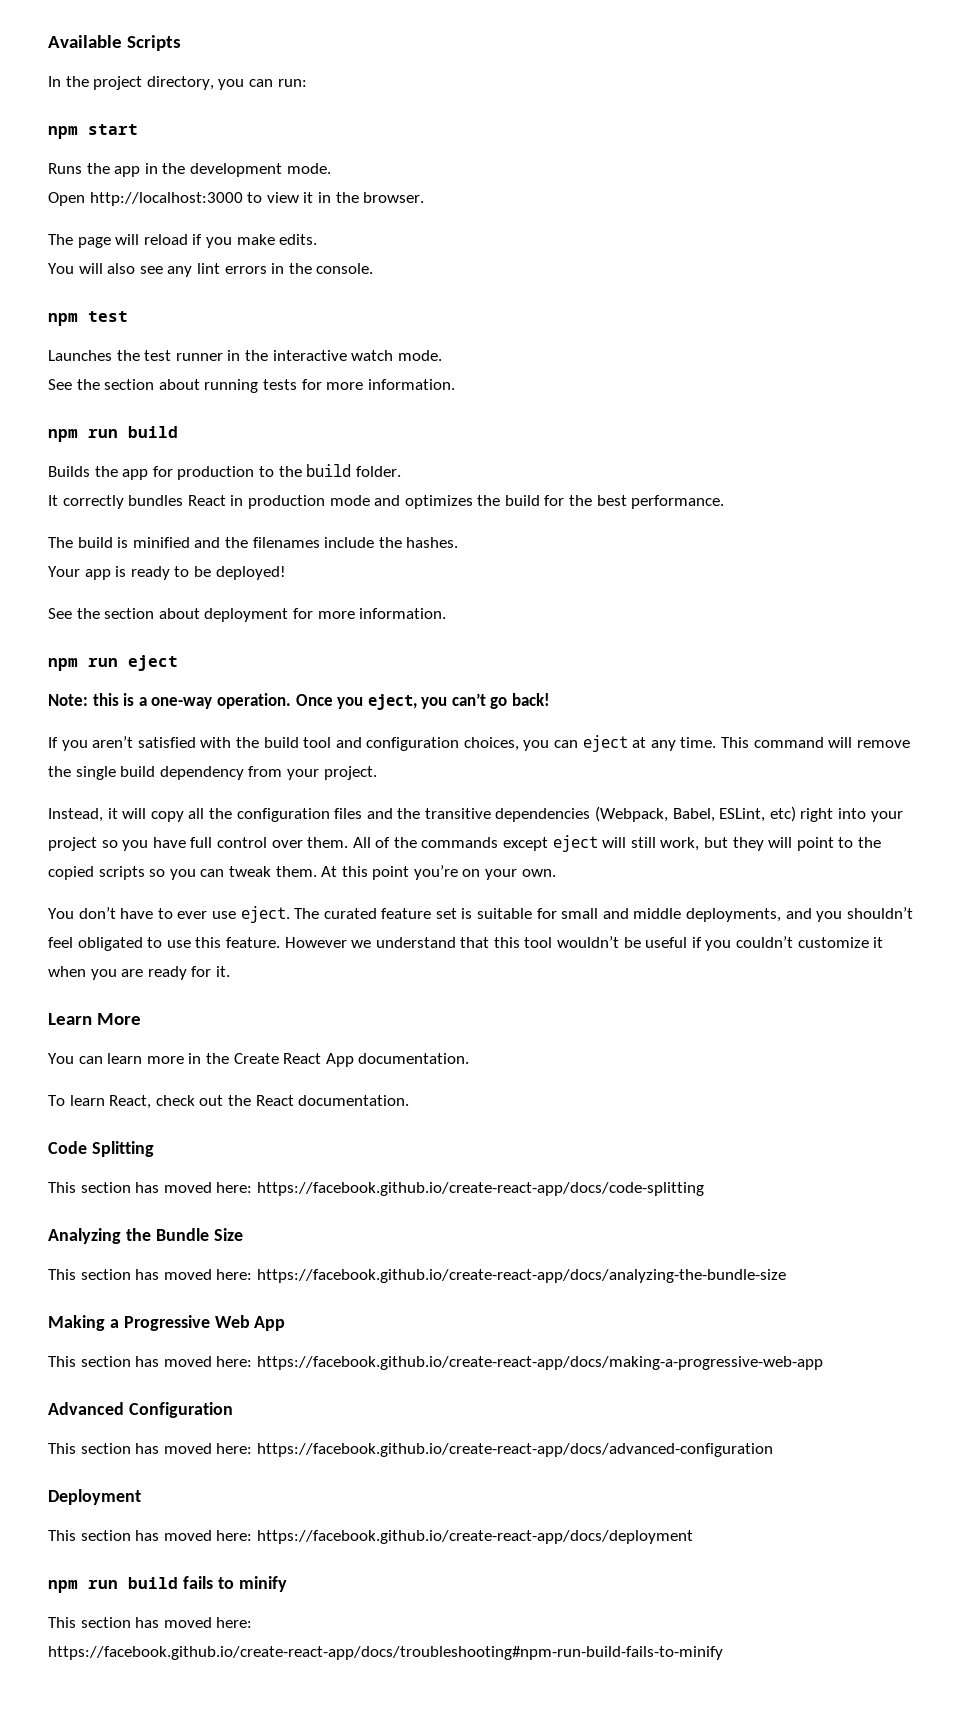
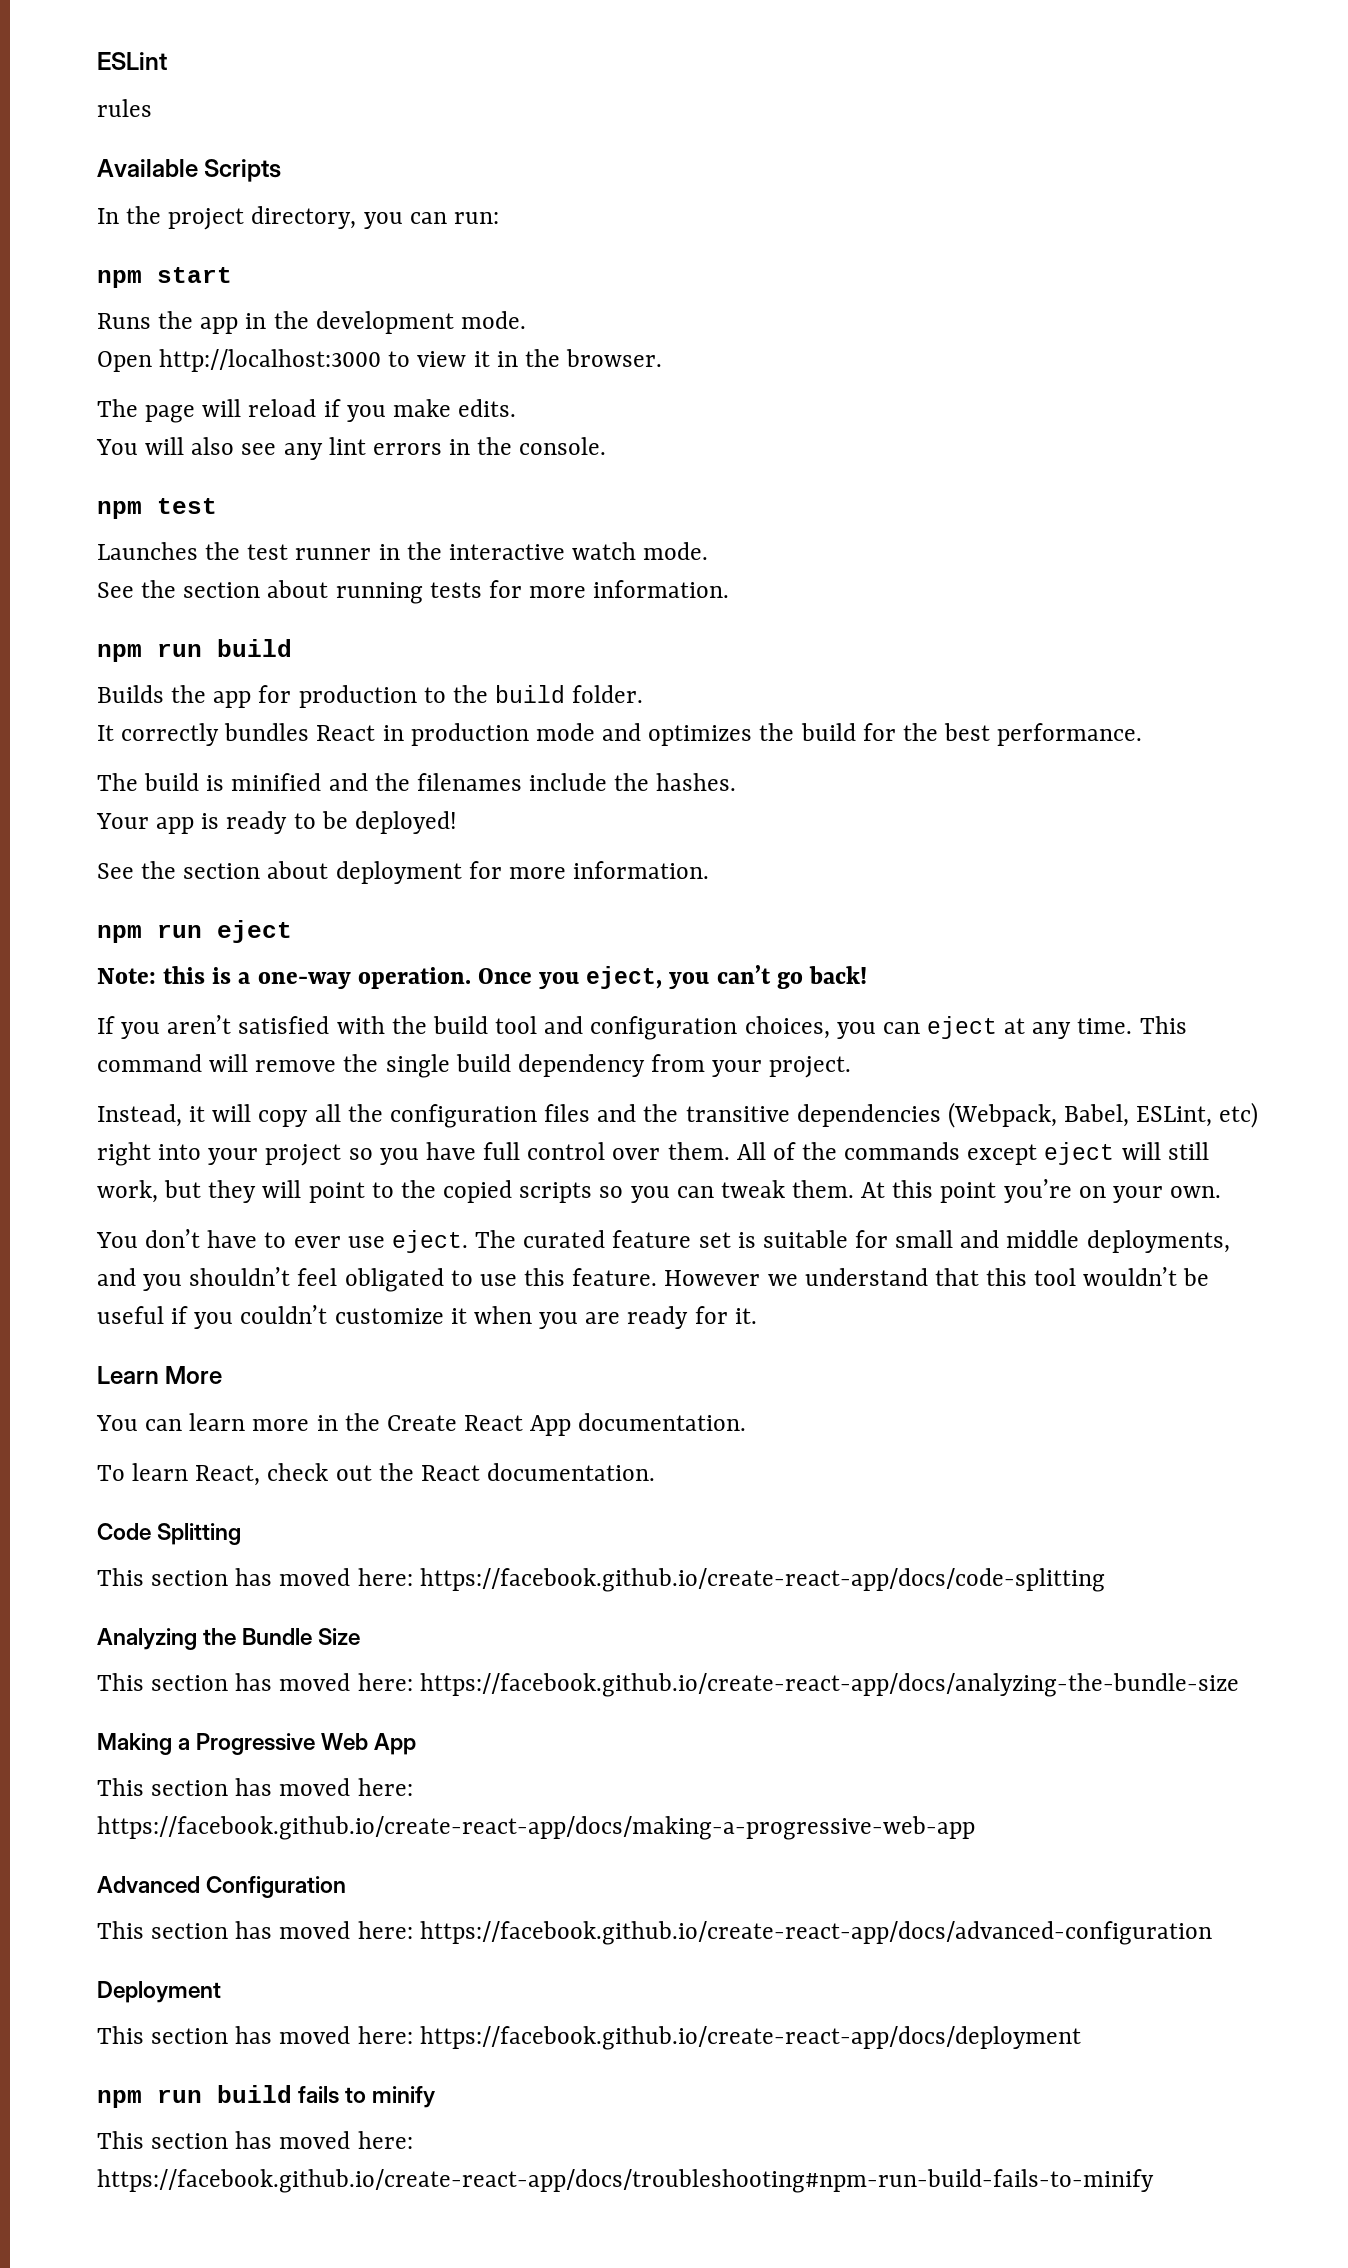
(48, 41) none -> [97,52,167,70] [97,99,152,117] ESLint // rules //

